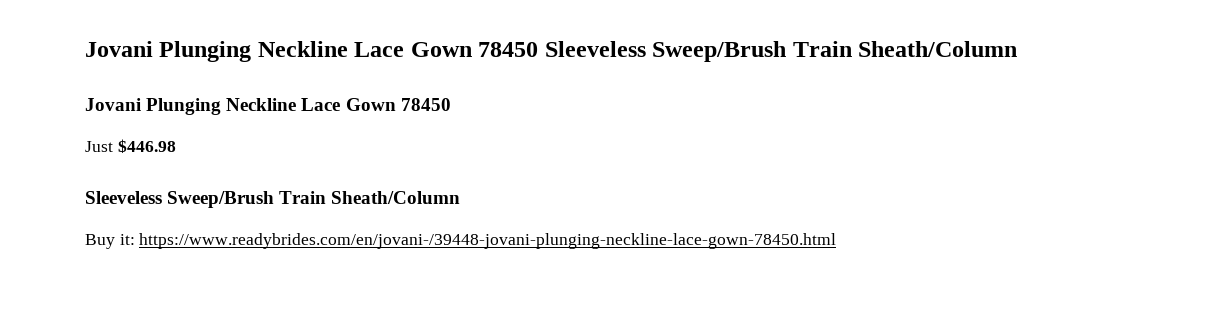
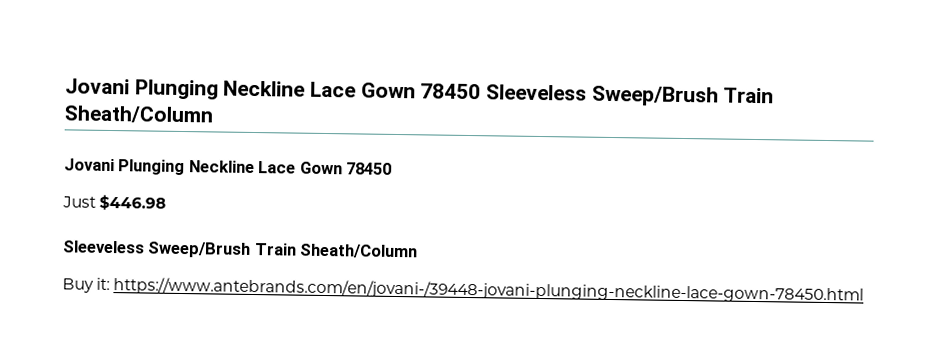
[139,233,837,249] https://www.readybrides.com/en/jovani-/39448-jovani-plunging-neckline-lace-gown-78450.html -> [113,277,865,304] https://www.antebrands.com/en/jovani-/39448-jovani-plunging-neckline-lace-gown-78450.html

